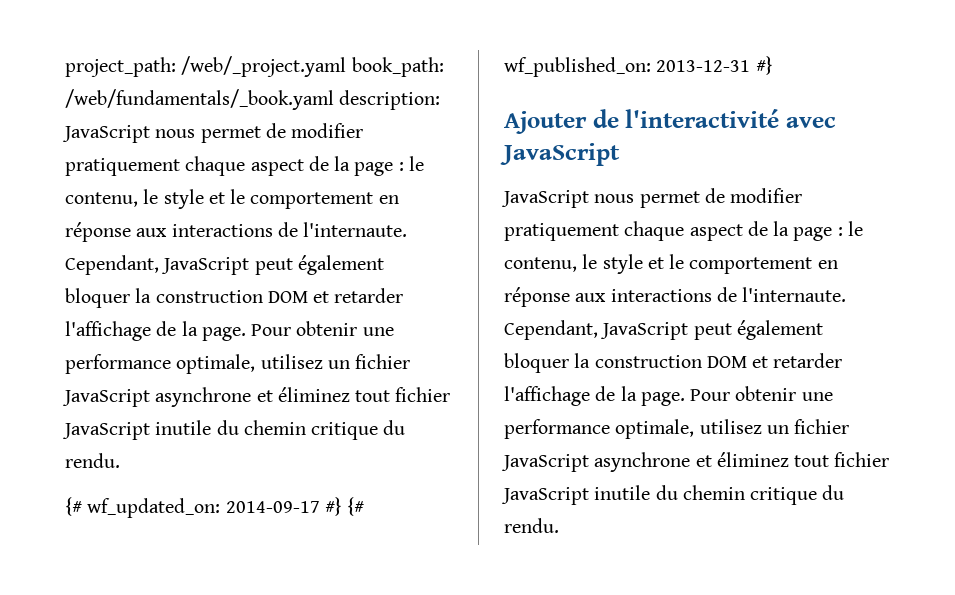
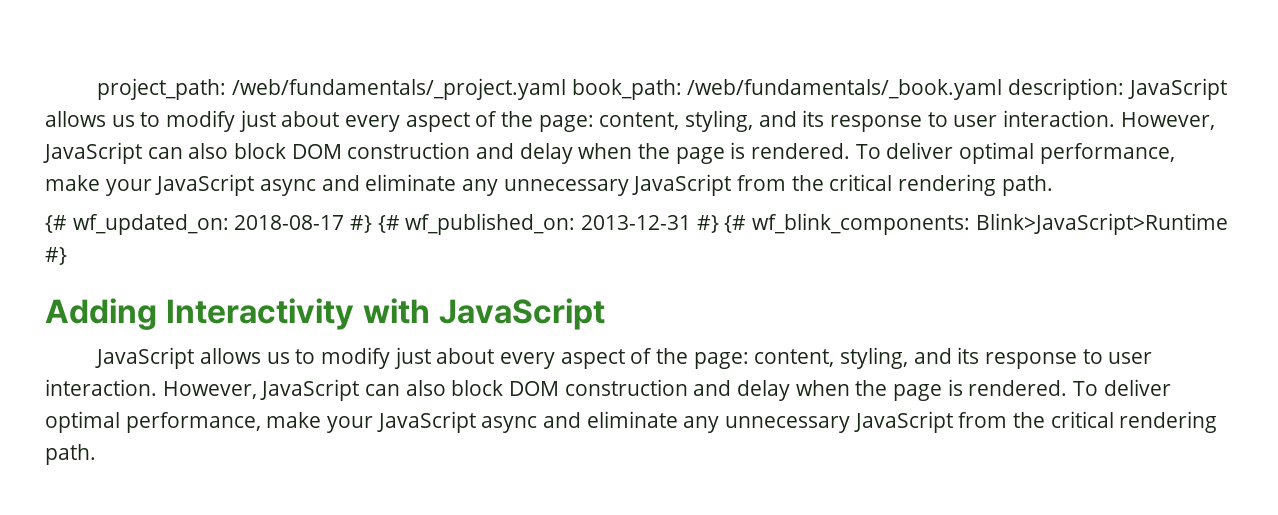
[181,56,347,77] /web/_project.yaml -> [231,78,566,100] /web/fundamentals/_project.yaml
[155,123,364,143] [65,156,424,176] [65,189,399,209] [65,222,408,242] [65,255,384,275] [65,288,404,308] [65,321,394,341] [65,354,411,374] [62,387,451,407] [62,420,406,440] [65,453,120,468] nous permet de modifier pratiquement chaque aspect de la page : le contenu, le style et le comportement en réponse aux interactions de l'internaute. Cependant, JavaScript peut également bloquer la construction DOM et retarder l'affichage de la page. Pour obtenir une performance optimale, utilisez un fichier JavaScript asynchrone et éliminez tout fichier JavaScript inutile du chemin critique du rendu. -> [45,110,1215,132] [43,142,1175,164] [45,174,1053,196] allows us to modify just about every aspect of the page: content, styling, and its response to user interaction. However, JavaScript can also block DOM construction and delay when the page is rendered. To deliver optimal performance, make your JavaScript async and eliminate any unnecessary JavaScript from the critical rendering path.
[225,501,320,513] 2014-09-17 -> [234,215,345,230] 2018-08-17
[504,109,836,134] [500,143,620,166] [501,188,803,208] [504,221,863,241] [504,254,838,274] [504,287,847,307] [504,320,823,340] [504,353,843,373] [504,386,833,406] [504,419,850,439] [501,452,890,472] [501,485,845,505] [504,518,559,533] // Ajouter de l'interactivité avec JavaScript // JavaScript nous permet de modifier pratiquement chaque aspect de la page : le contenu, le style et le comportement en réponse aux interactions de l'internaute. Cependant, JavaScript peut également bloquer la construction DOM et retarder l'affichage de la page. Pour obtenir une performance optimale, utilisez un fichier JavaScript asynchrone et éliminez tout fichier JavaScript inutile du chemin critique du rendu. -> [724,213,1228,235] [45,247,67,265] [45,298,605,330] [95,347,1153,369] [45,379,1171,401] [45,411,1218,433] [45,444,96,465] {# wf_blink_components: Blink>JavaScript>Runtime #} // Adding Interactivity with JavaScript // JavaScript allows us to modify just about every aspect of the page: content, styling, and its response to user interaction. However, JavaScript can also block DOM construction and delay when the page is rendered. To deliver optimal performance, make your JavaScript async and eliminate any unnecessary JavaScript from the critical rendering path.

